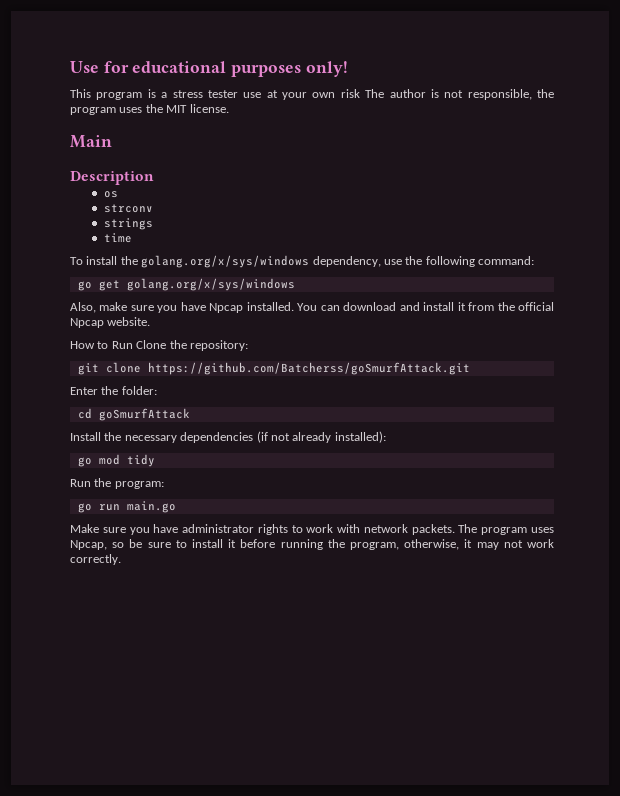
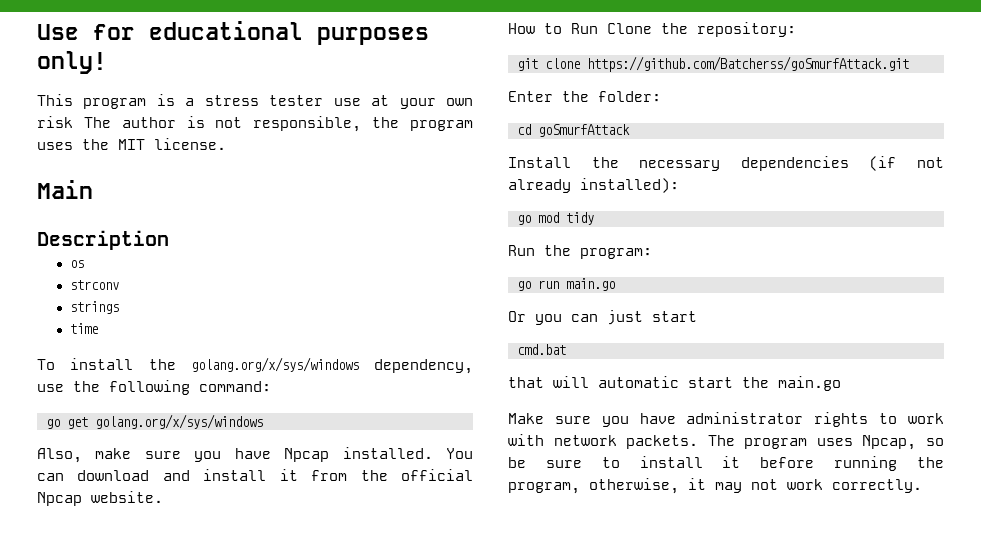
(176, 507) none -> [508,310,697,325] [516,344,566,355] [508,376,841,391] // Or you can just start // cmd.bat // that will automatic start the main.go

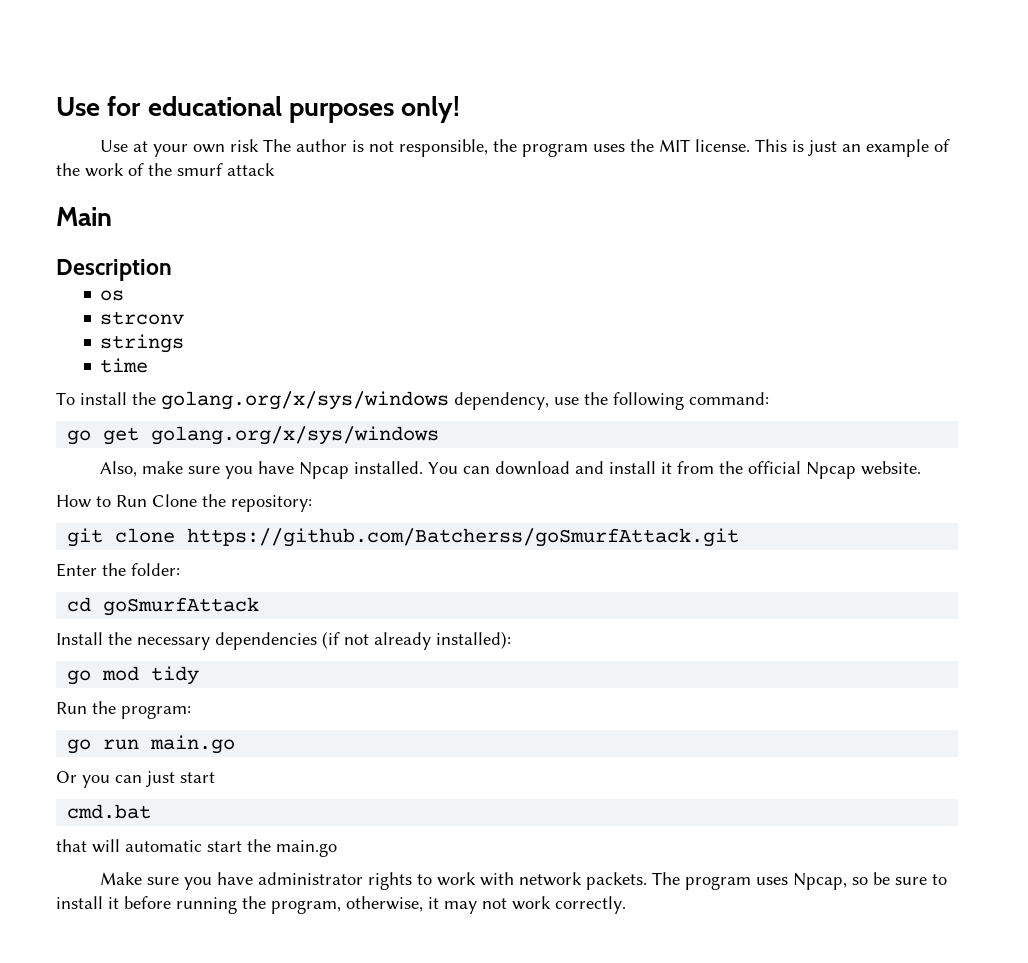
[37,94,361,109] This program is a stress tester use -> [100,140,129,152] Use
(226, 144) none -> [755,139,951,157] [56,163,275,177] This is just an example of the work of the smurf attack

